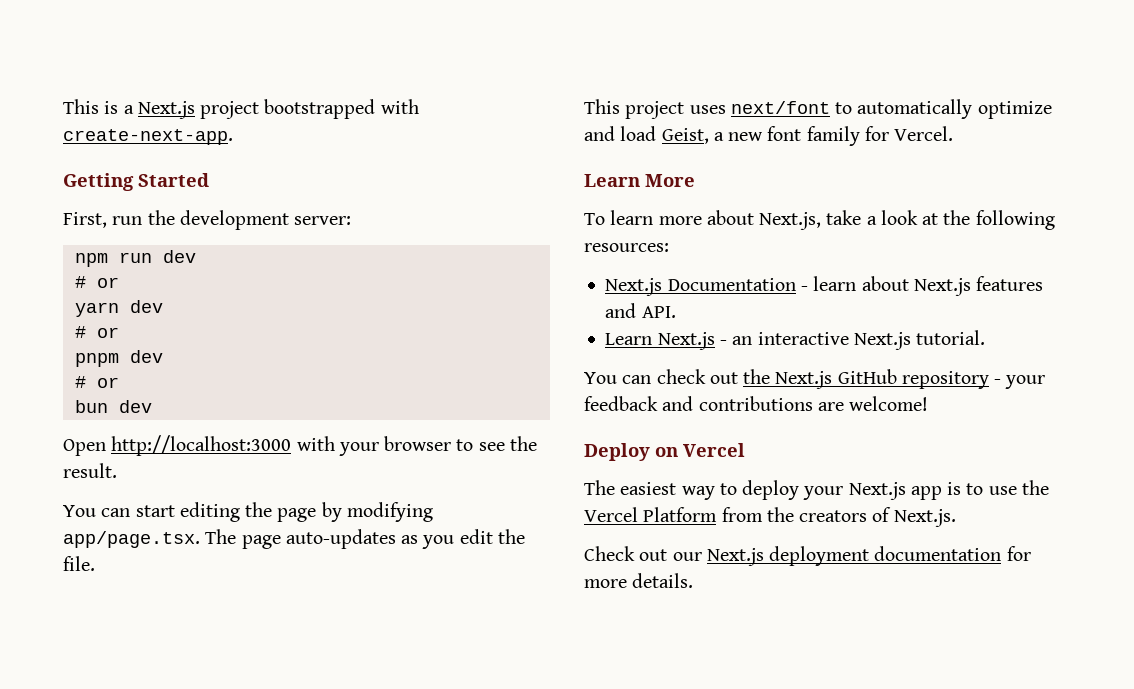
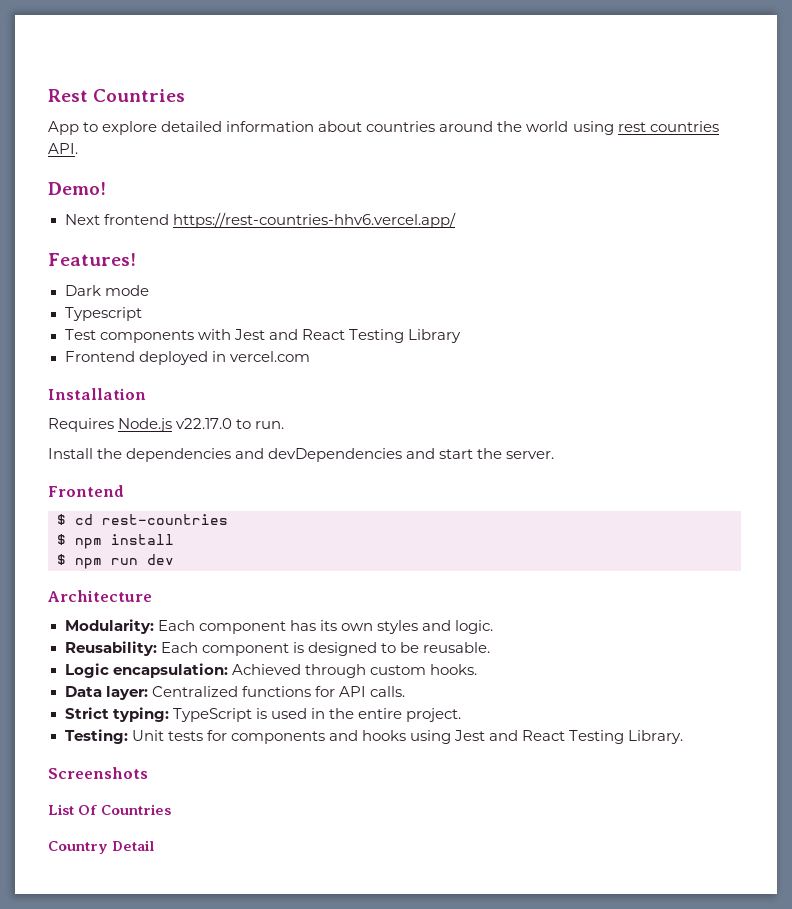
[63,99,419,119] [63,129,233,145] [63,173,209,191] [63,210,352,230] [74,250,196,267] [74,276,119,288] [74,300,163,317] [74,326,119,338] [74,350,163,367] [74,376,119,388] [74,400,152,413] [63,435,537,456] [63,463,117,478] [63,502,433,522] [63,529,525,549] [63,556,95,571] [584,99,1052,119] [584,126,954,146] [584,174,695,187] [584,210,1055,230] [584,243,669,252] [605,276,1044,296] [605,303,676,318] [605,330,986,350] [584,369,1046,389] [584,396,929,411] [584,443,745,461] [584,480,1049,500] [584,507,956,527] [584,546,1031,566] [584,573,694,588] This is a Next.js project bootstrapped with create-next-app. // Getting Started // First, run the development server: // npm run dev // # or // yarn dev // # or // pnpm dev // # or // bun dev // Open http://localhost:3000 with your browser to see the result. // You can start editing the page by modifying app/page.tsx. The page auto-updates as you edit the file. // This project uses next/font to automatically optimize and load Geist, a new font family for Vercel. // Learn More // To learn more about Next.js, take a look at the following resources: // Next.js Documentation - learn about Next.js features and API. // Learn Next.js - an interactive Next.js tutorial. // You can check out the Next.js GitHub repository - your feedback and contributions are welcome! // Deploy on Vercel // The easiest way to deploy your Next.js app is to use the Vercel Platform from the creators of Next.js. // Check out our Next.js deployment documentation for more details. -> [48,89,186,102] [48,121,719,135] [48,143,78,154] [48,182,106,195] [64,212,456,228] [48,253,136,266] [64,285,149,296] [64,307,142,321] [64,329,461,343] [64,351,310,365] [48,388,146,400] [48,418,285,432] [48,448,555,462] [48,485,124,497] [57,514,228,525] [57,534,174,549] [57,554,174,569] [48,590,152,602] [64,619,493,634] [64,641,490,656] [64,663,477,678] [64,686,405,700] [64,707,461,722] [64,729,684,744] [48,767,148,779] [48,804,172,815] [48,840,155,854] Rest Countries // App to explore detailed information about countries around the world using rest countries API. // Demo! // Next frontend https://rest-countries-hhv6.vercel.app/ // Features! // Dark mode // Typescript // Test components with Jest and React Testing Library // Frontend deployed in vercel.com // Installation // Requires Node.js v22.17.0 to run. // Install the dependencies and devDependencies and start the server. // Frontend // $ cd rest-countries // $ npm install // $ npm run dev // Architecture // Modularity: Each component has its own styles and logic. // Reusability: Each component is designed to be reusable. // Logic encapsulation: Achieved through custom hooks. // Data layer: Centralized functions for API calls. // Strict typing: TypeScript is used in the entire project. // Testing: Unit tests for components and hooks using Jest and React Testing Library. // Screenshots // List Of Countries // Country Detail

